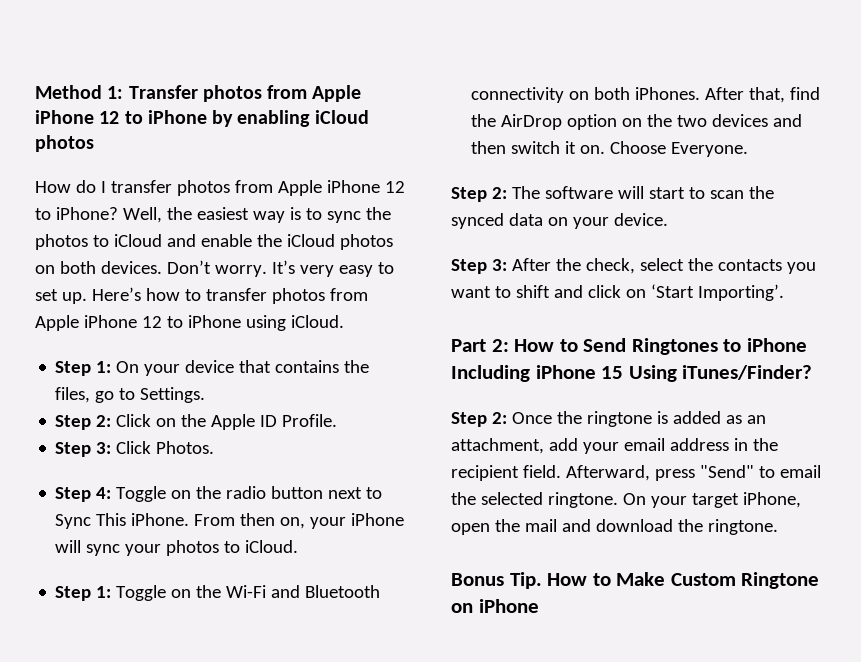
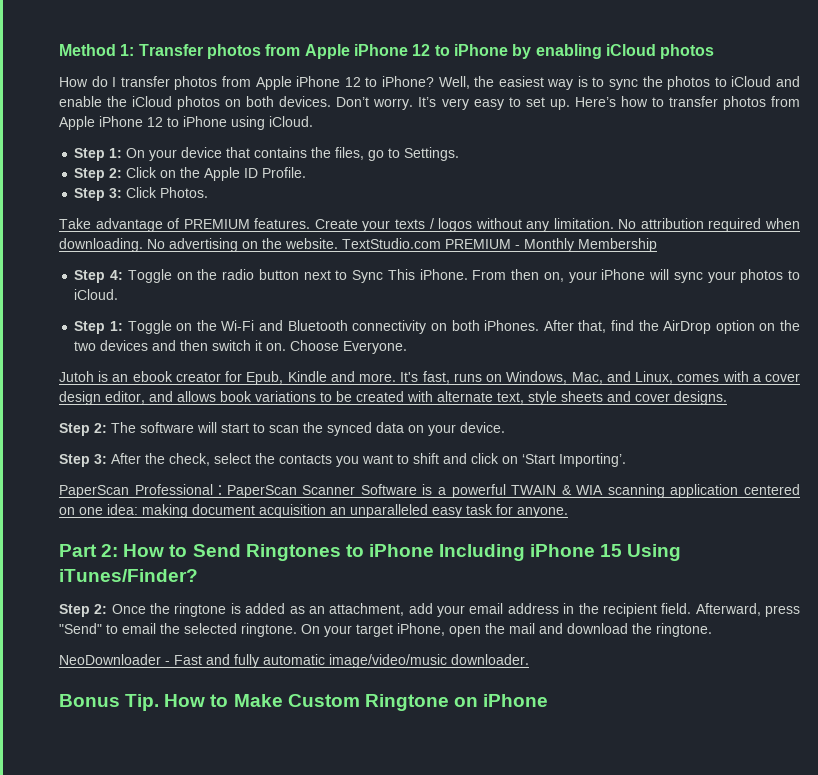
(215, 447) none -> [59,218,800,232] [59,238,657,252] // Take advantage of PREMIUM features. Create your texts / logos without any limitation. No attribution required when downloading. No advertising on the website. TextStudio.com PREMIUM - Monthly Membership
(749, 149) none -> [59,371,800,385] [59,391,727,405] // Jutoh is an ebook creator for Epub, Kindle and more. It's fast, runs on Windows, Mac, and Linux, comes with a cover design editor, and allows book variations to be created with alternate text, style sheets and cover designs.
(784, 292) none -> [59,484,800,498] [59,504,568,518] // PaperScan Professional：PaperScan Scanner Software is a powerful TWAIN & WIA scanning application centered on one idea: making document acquisition an unparalleled easy task for anyone.
(778, 527) none -> [59,654,529,668] // NeoDownloader - Fast and fully automatic image/video/music downloader.

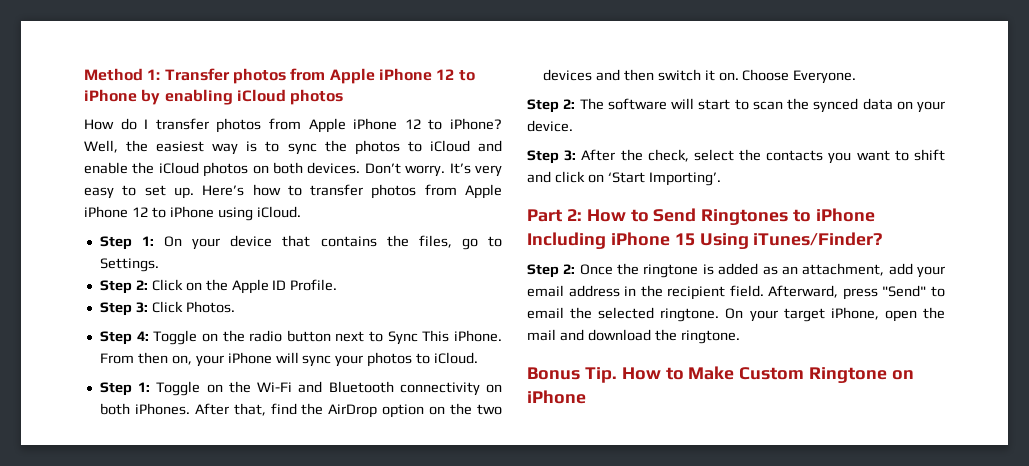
[59,218,800,232] [59,238,657,252] // Take advantage of PREMIUM features. Create your texts / logos without any limitation. No attribution required when downloading. No advertising on the website. TextStudio.com PREMIUM - Monthly Membership -> (235, 307) none
[59,371,800,385] [59,391,727,405] // Jutoh is an ebook creator for Epub, Kindle and more. It's fast, runs on Windows, Mac, and Linux, comes with a cover design editor, and allows book variations to be created with alternate text, style sheets and cover designs. -> (857, 77) none
[59,484,800,498] [59,504,568,518] // PaperScan Professional：PaperScan Scanner Software is a powerful TWAIN & WIA scanning application centered on one idea: making document acquisition an unparalleled easy task for anyone. -> (721, 179) none
[59,654,529,668] // NeoDownloader - Fast and fully automatic image/video/music downloader. -> (740, 337) none

